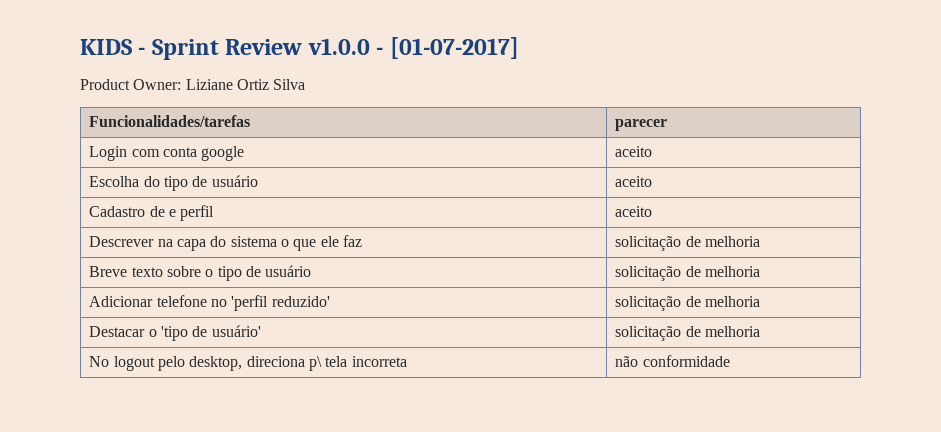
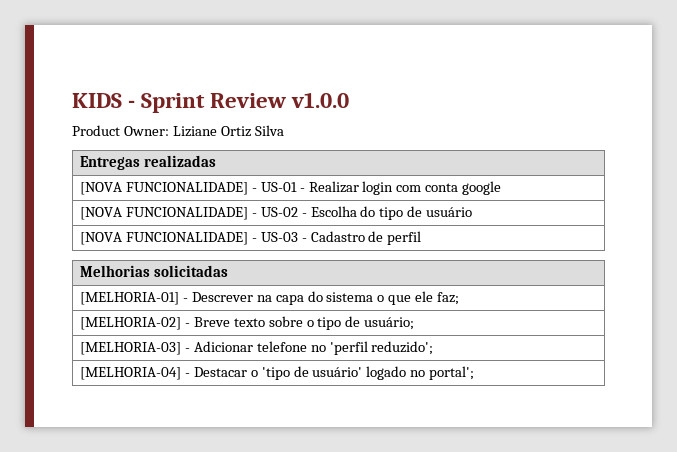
[376,37,519,59] - [01-07-2017] -> (350, 100) none
[89,115,251,127] [615,119,668,131] [89,146,245,161] [615,146,653,157] Funcionalidades/tarefas | parecer // Login com conta google | aceito // -> [79,155,216,170] [79,181,502,195] [79,207,307,220] Entregas realizadas // [NOVA FUNCIONALIDADE] - US-01 - Realizar login com conta google // [NOVA FUNCIONALIDADE] - US-02 -
[615,176,653,187] | aceito // -> [79,232,307,245] // [NOVA FUNCIONALIDADE] - US-03 -
[169,209,177,217] e -> (384, 236) none
[615,206,653,217] | aceito // -> [79,265,228,277] [79,292,188,305] // Melhorias solicitadas // [MELHORIA-01] -
[342,235,362,247] [615,236,761,251] faz | solicitação de melhoria // -> [437,292,460,305] [79,317,190,330] faz; // [MELHORIA-02] -
[265,265,312,277] [615,266,761,281] [89,295,330,311] [615,296,761,311] usuário | solicitação de melhoria // Adicionar telefone no 'perfil reduzido' | solicitação de melhoria // -> [364,317,415,330] [79,341,434,355] [79,367,190,380] usuário; // [MELHORIA-03] - Adicionar telefone no 'perfil reduzido'; // [MELHORIA-04] -
[615,326,761,341] [89,356,407,371] [615,355,730,367] | solicitação de melhoria // No logout pelo desktop, direciona p\ tela incorreta | não conformidade -> [366,366,475,380] logado no portal';

